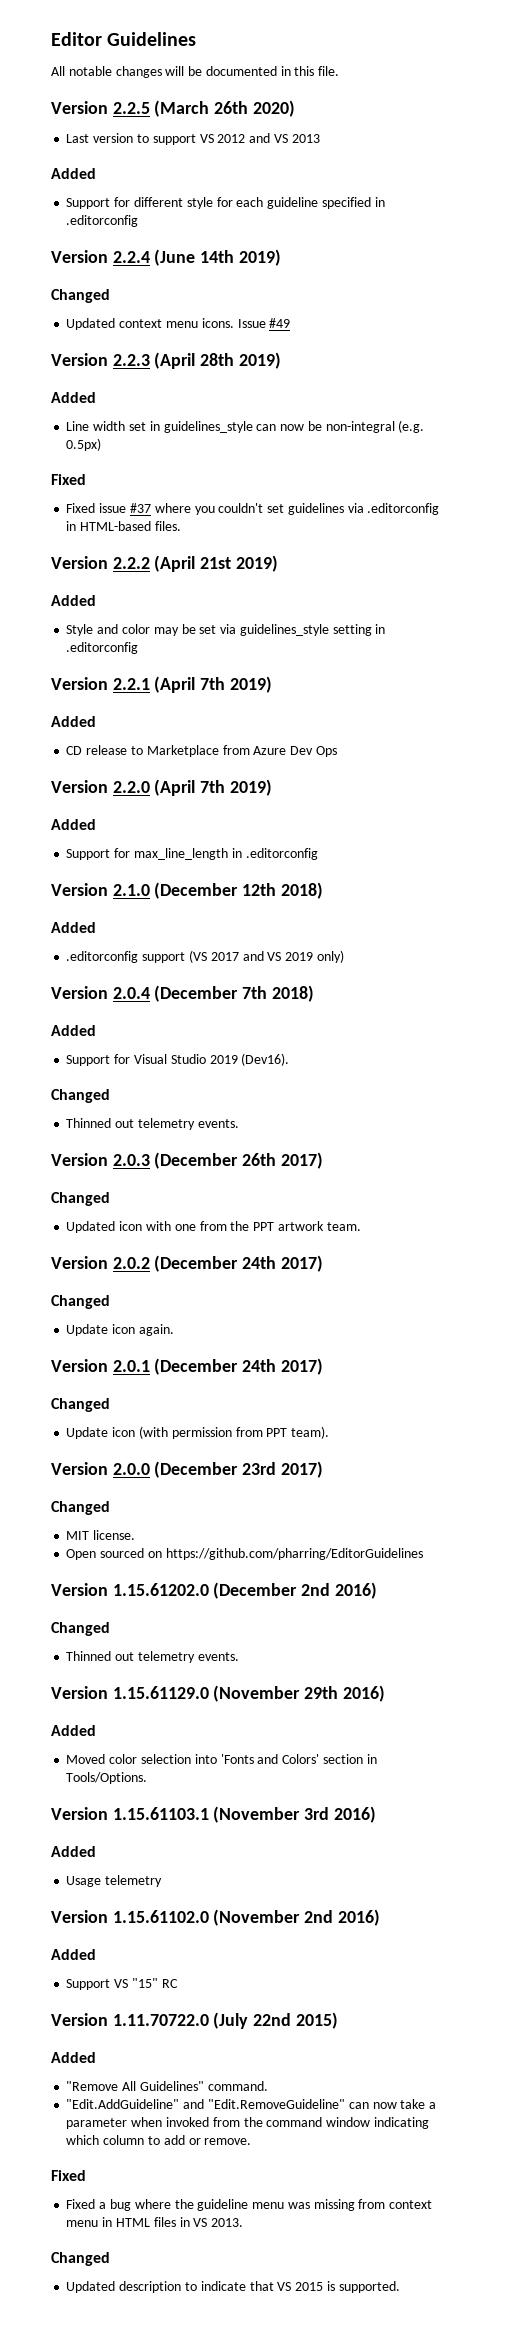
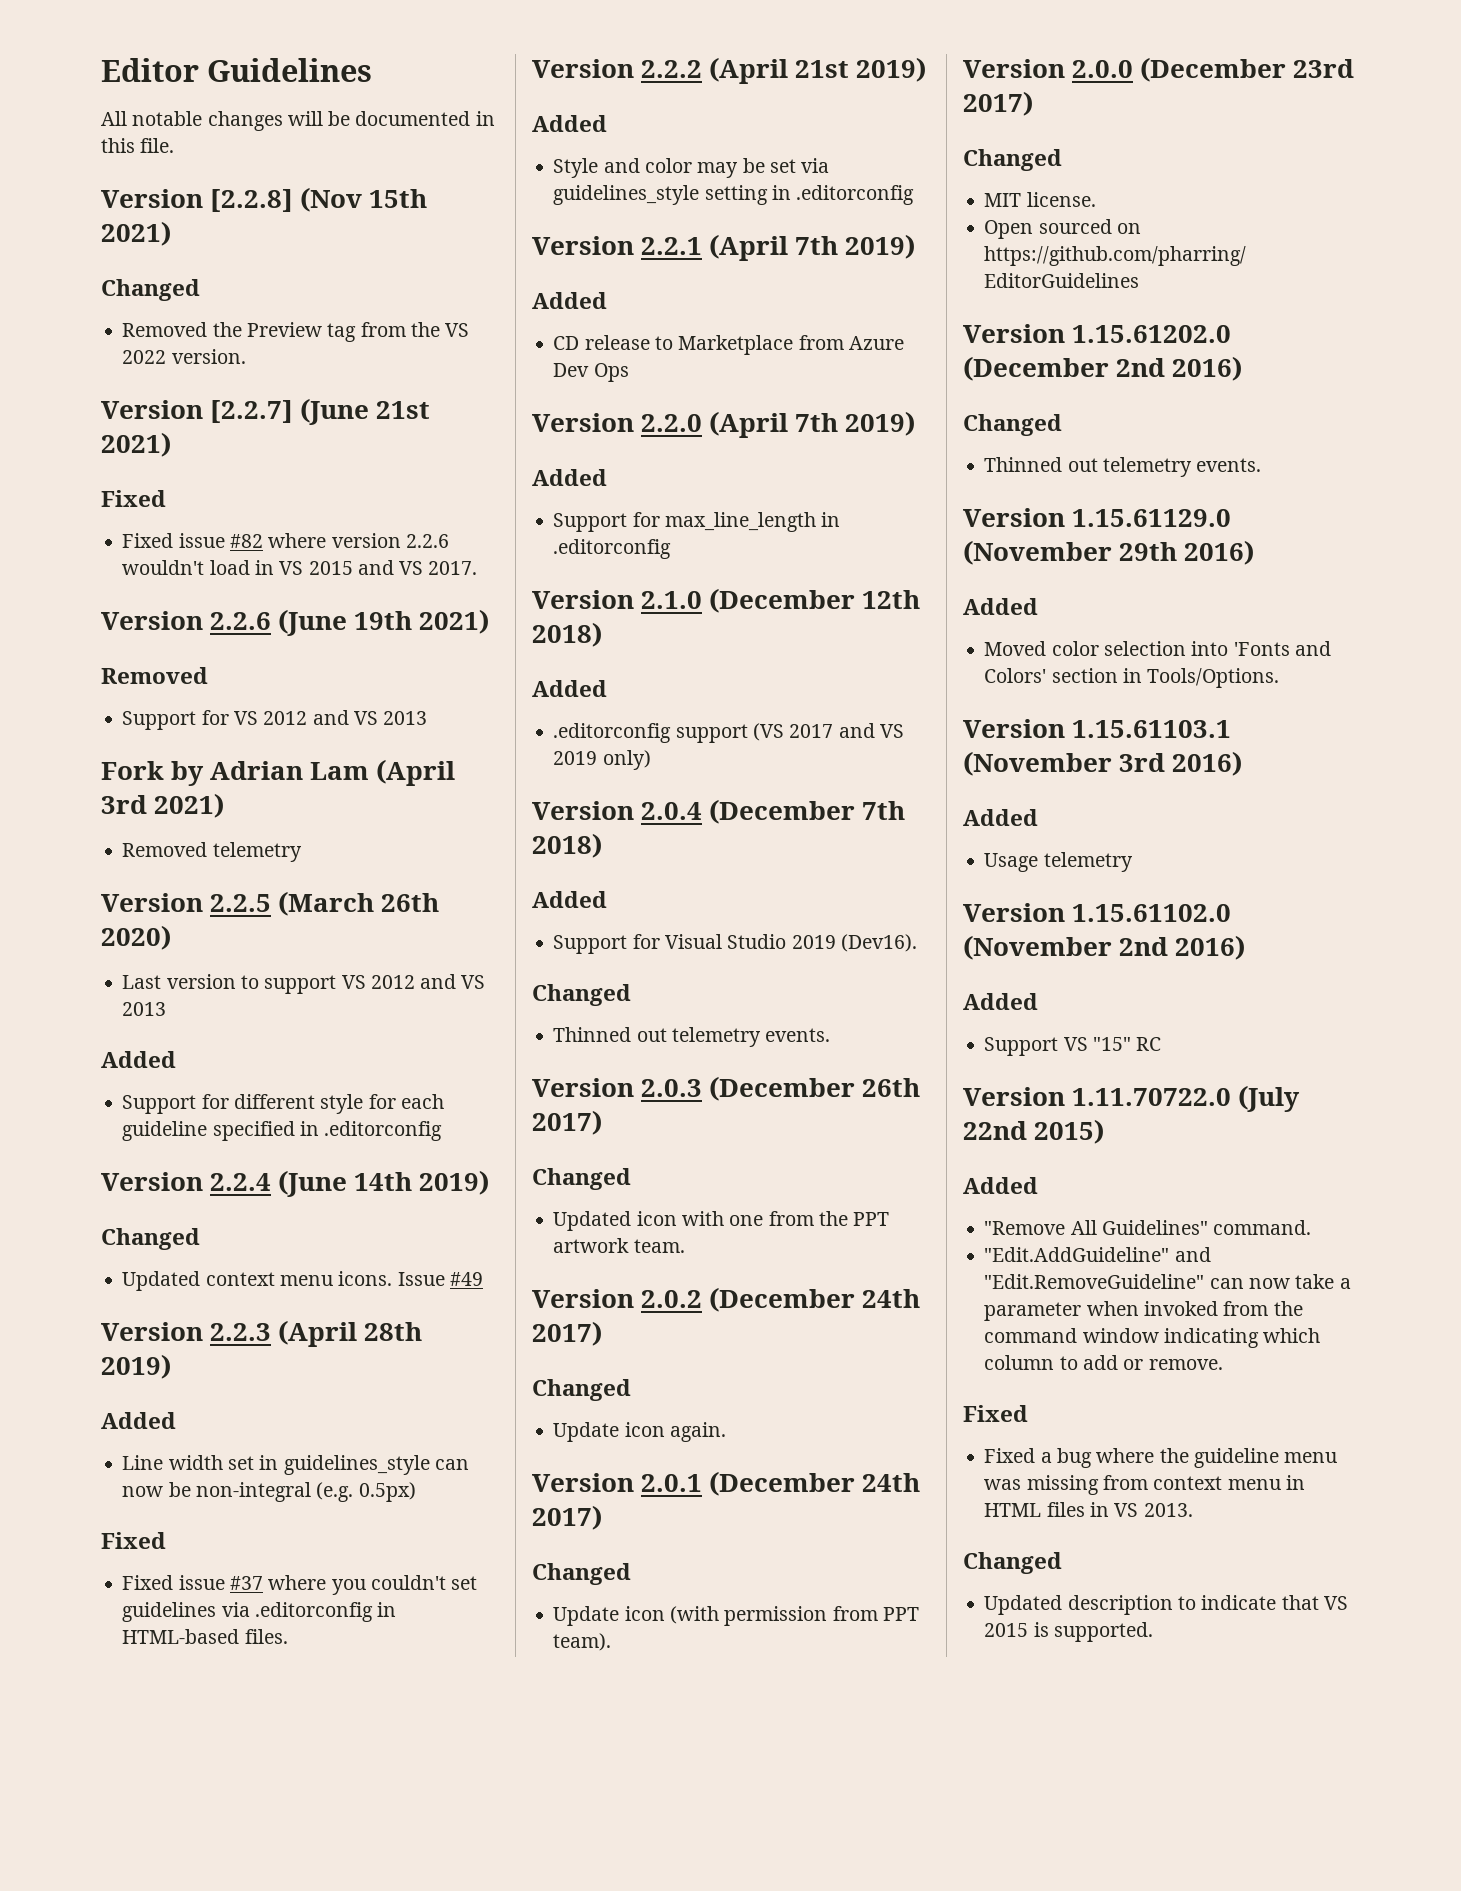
(340, 71) none -> [101,187,428,212] [101,221,171,246] [101,279,200,301] [122,322,470,342] [122,349,246,364] [101,398,431,425] [101,432,171,457] [101,490,166,507] [122,533,449,548] [122,560,478,575] [101,609,490,636] [101,667,208,684] [122,710,428,730] [101,759,456,786] [101,793,225,818] [122,842,302,862] // Version [2.2.8] (Nov 15th 2021) // Changed // Removed the Preview tag from the VS 2022 version. // Version [2.2.7] (June 21st 2021) // Fixed // Fixed issue #82 where version 2.2.6 wouldn't load in VS 2015 and VS 2017. // Version 2.2.6 (June 19th 2021) // Removed // Support for VS 2012 and VS 2013 // Fork by Adrian Lam (April 3rd 2021) // Removed telemetry

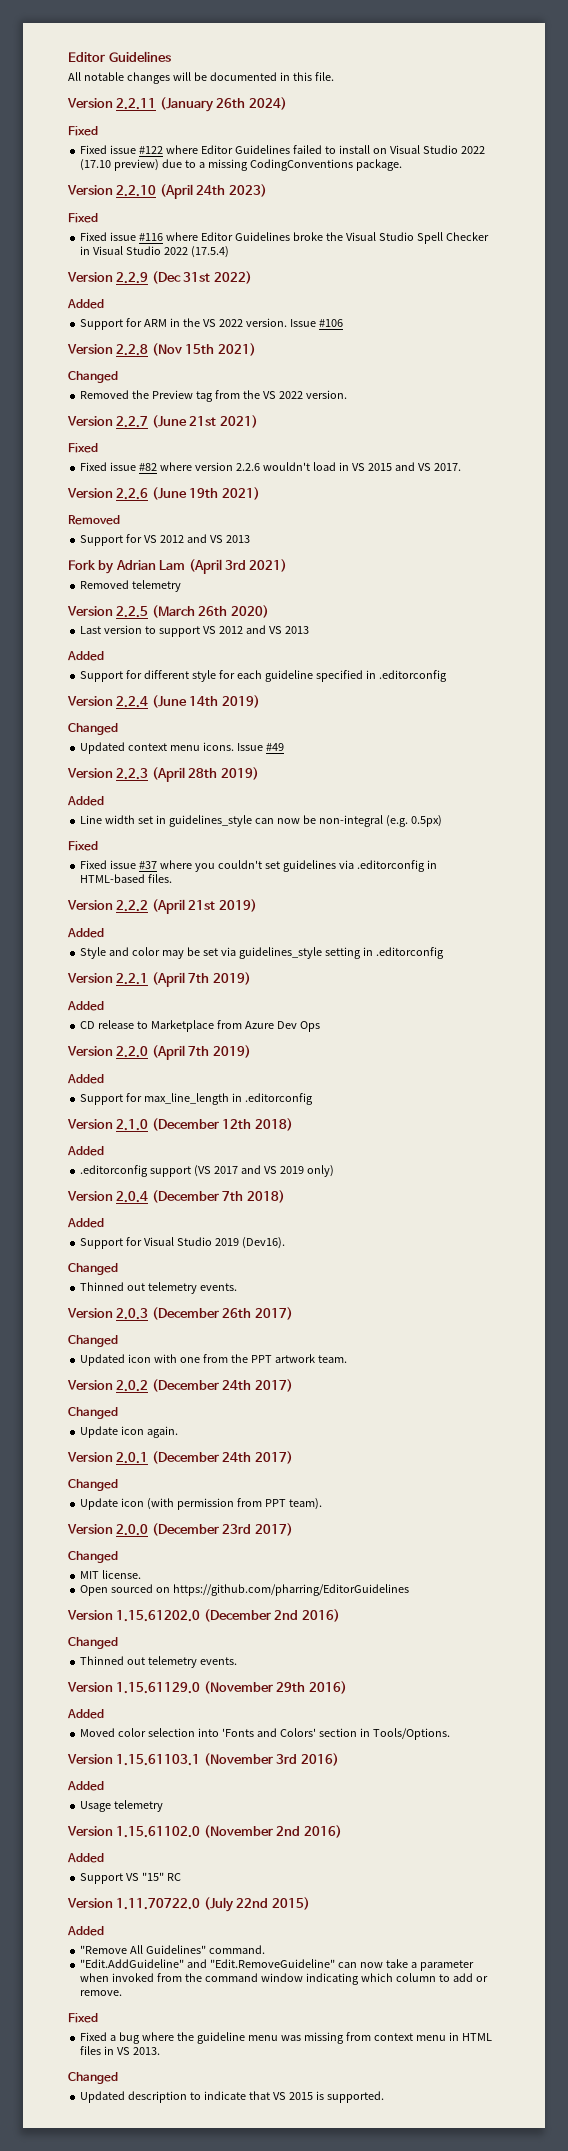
[210,189,294,212] [2.2.8] -> [116,97,287,112] [68,126,98,136] [80,145,485,154] [80,159,402,171] [67,184,267,199] [68,213,98,223] [80,232,489,244] [80,246,229,258] [67,271,252,284] [67,299,104,309] [80,318,343,330] [67,344,149,356] 2.2.11 (January 26th 2024) // Fixed // Fixed issue #122 where Editor Guidelines failed to install on Visual Studio 2022 (17.10 preview) due to a missing CodingConventions package. // Version 2.2.10 (April 24th 2023) // Fixed // Fixed issue #116 where Editor Guidelines broke the Visual Studio Spell Checker in Visual Studio 2022 (17.5.4) // Version 2.2.9 (Dec 31st 2022) // Added // Support for ARM in the VS 2022 version. Issue #106 // Version 2.2.8
[210,400,294,423] [2.2.7] -> [116,416,149,428] 2.2.7

